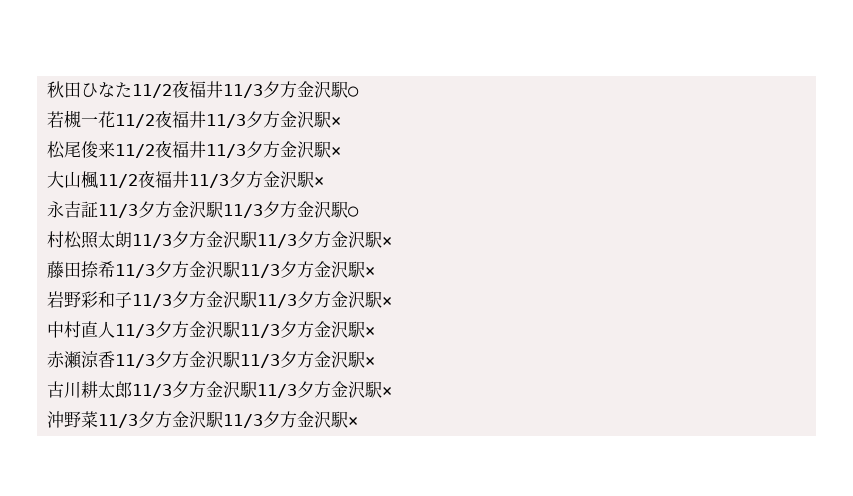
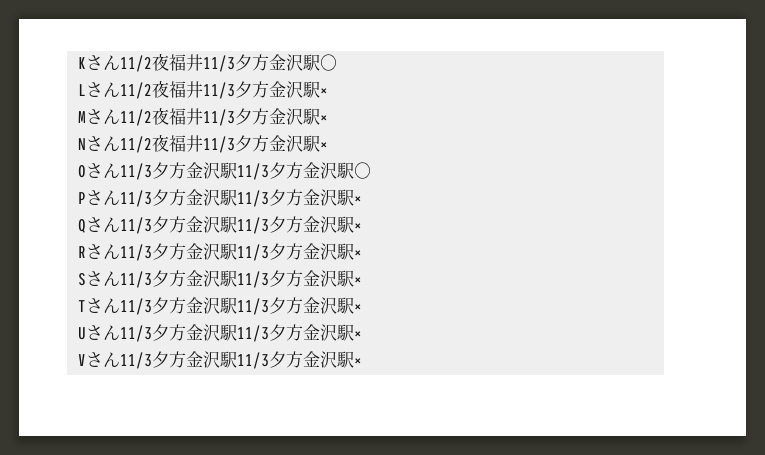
[47,81,133,98] 秋田ひなた -> [77,55,120,70] Kさん
[47,110,342,128] [47,141,342,159] [47,171,325,189] [47,201,99,218] 若槻一花11/2夜福井11/3夕方金沢駅× // 松尾俊来11/2夜福井11/3夕方金沢駅× // 大山楓11/2夜福井11/3夕方金沢駅× // 永吉証 -> [77,81,328,99] [77,108,328,126] [77,135,328,153] [77,163,120,178] Lさん11/2夜福井11/3夕方金沢駅× // Mさん11/2夜福井11/3夕方金沢駅× // Nさん11/2夜福井11/3夕方金沢駅× // Oさん
[47,231,393,249] [47,261,376,278] [47,291,393,308] [47,321,376,338] [47,351,376,369] [47,381,393,398] [47,411,99,428] 村松照太朗11/3夕方金沢駅11/3夕方金沢駅× // 藤田捺希11/3夕方金沢駅11/3夕方金沢駅× // 岩野彩和子11/3夕方金沢駅11/3夕方金沢駅× // 中村直人11/3夕方金沢駅11/3夕方金沢駅× // 赤瀬涼香11/3夕方金沢駅11/3夕方金沢駅× // 古川耕太郎11/3夕方金沢駅11/3夕方金沢駅× // 沖野菜 -> [77,189,362,207] [77,216,362,234] [77,243,362,261] [77,270,362,288] [77,297,362,315] [77,324,362,342] [77,352,120,367] Pさん11/3夕方金沢駅11/3夕方金沢駅× // Qさん11/3夕方金沢駅11/3夕方金沢駅× // Rさん11/3夕方金沢駅11/3夕方金沢駅× // Sさん11/3夕方金沢駅11/3夕方金沢駅× // Tさん11/3夕方金沢駅11/3夕方金沢駅× // Uさん11/3夕方金沢駅11/3夕方金沢駅× // Vさん

